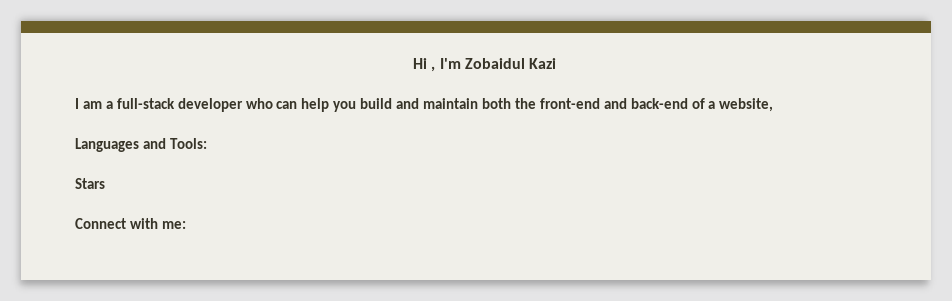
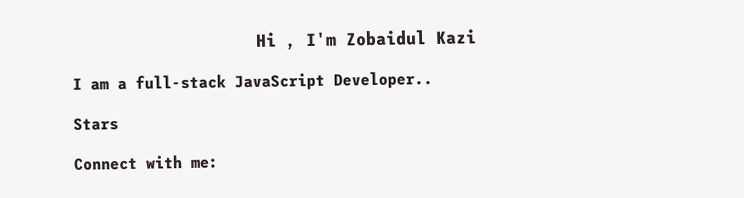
[177,98,774,112] [75,138,207,152] developer who can help you build and maintain both the front-end and back-end of a website, // Languages and Tools: -> [234,71,433,92] JavaScript Developer..

